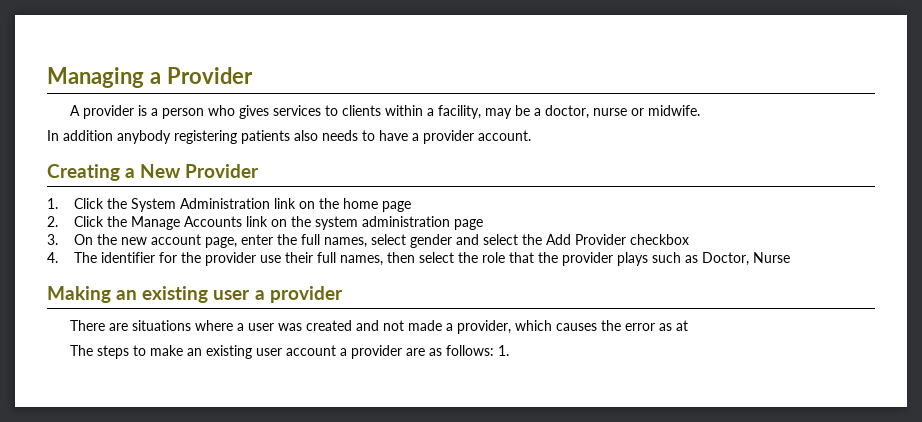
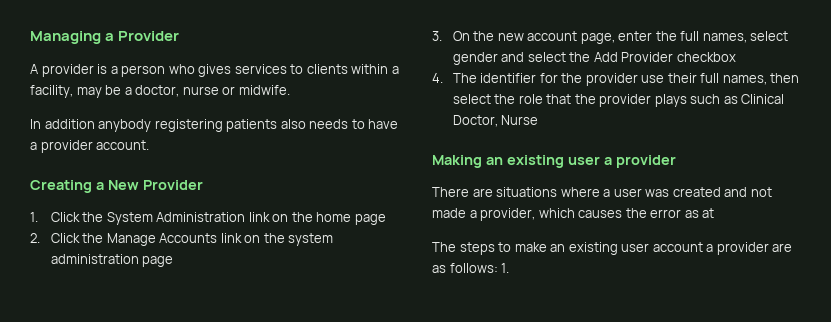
(698, 259) none -> [741,94,785,104] Clinical

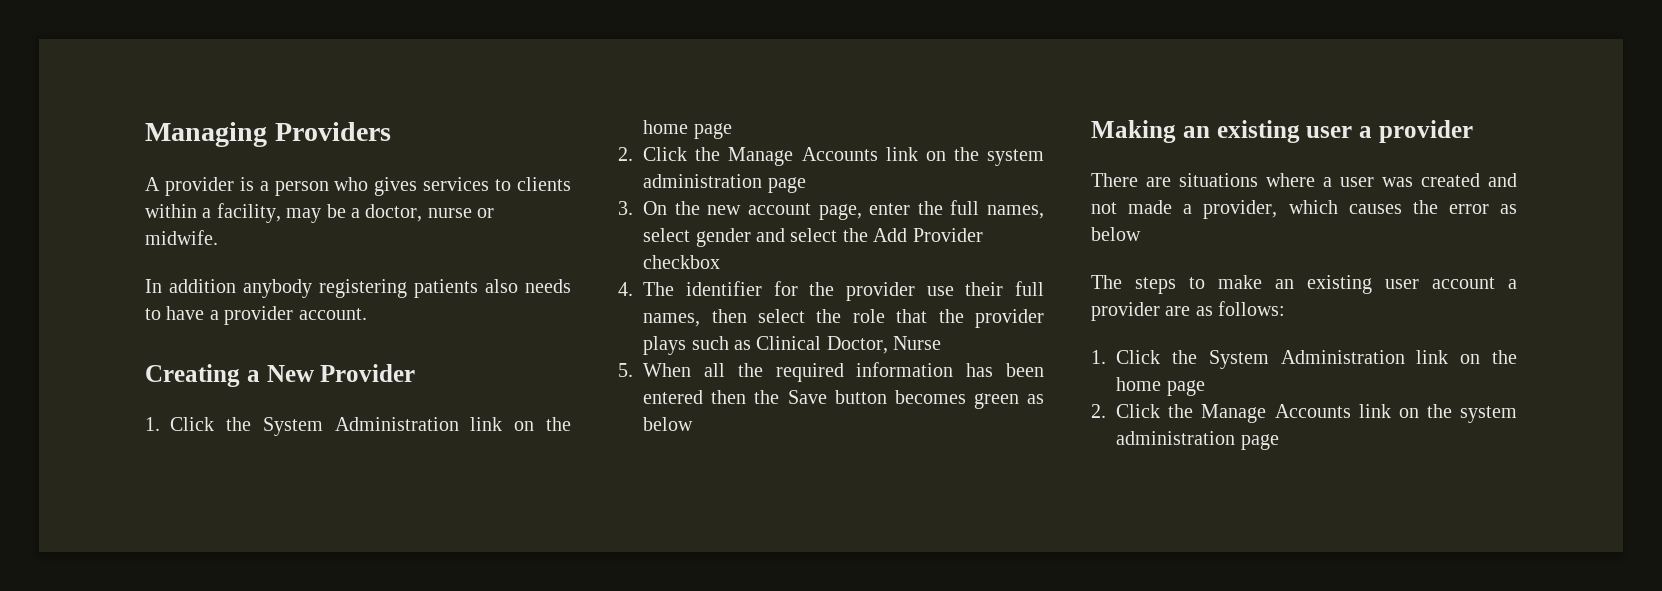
[105,31,180,41] a Provider -> [274,122,391,141] Providers
(539, 120) none -> [618,362,1044,382] [643,390,1044,409] [643,417,694,431] // 5. When all the required information has been entered then the Save button becomes green as below
[702,208,715,218] at -> [1091,227,1141,241] below
[501,263,510,273] 1. -> [1091,350,1517,369] [1116,377,1205,396] [1091,404,1517,423] [1116,431,1279,450] // 1. Click the System Administration link on the home page // 2. Click the Manage Accounts link on the system administration page

